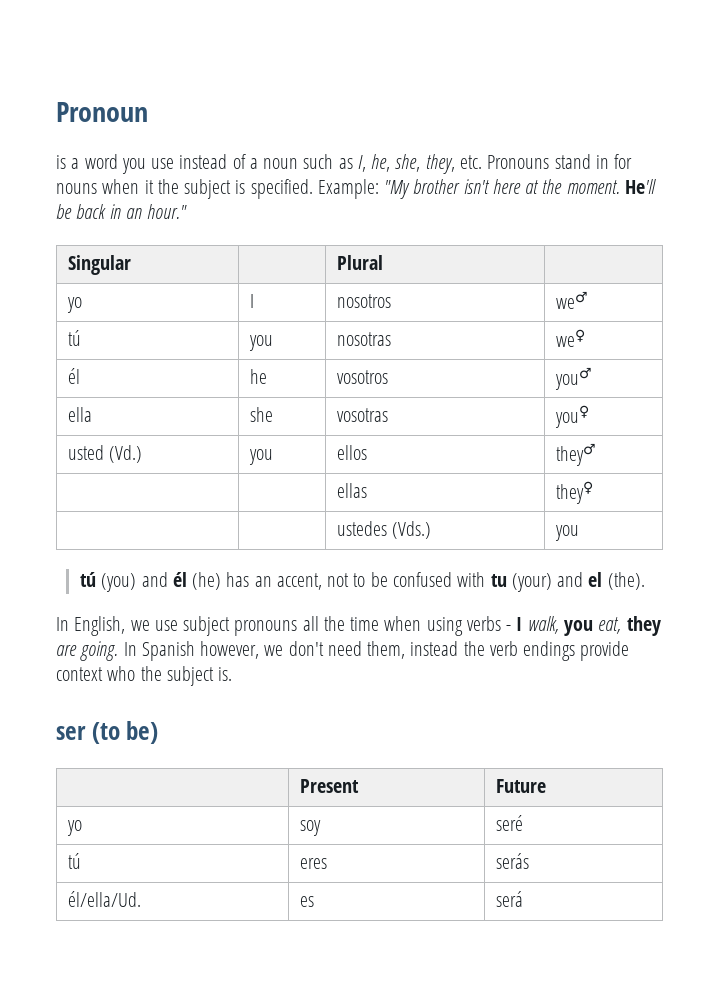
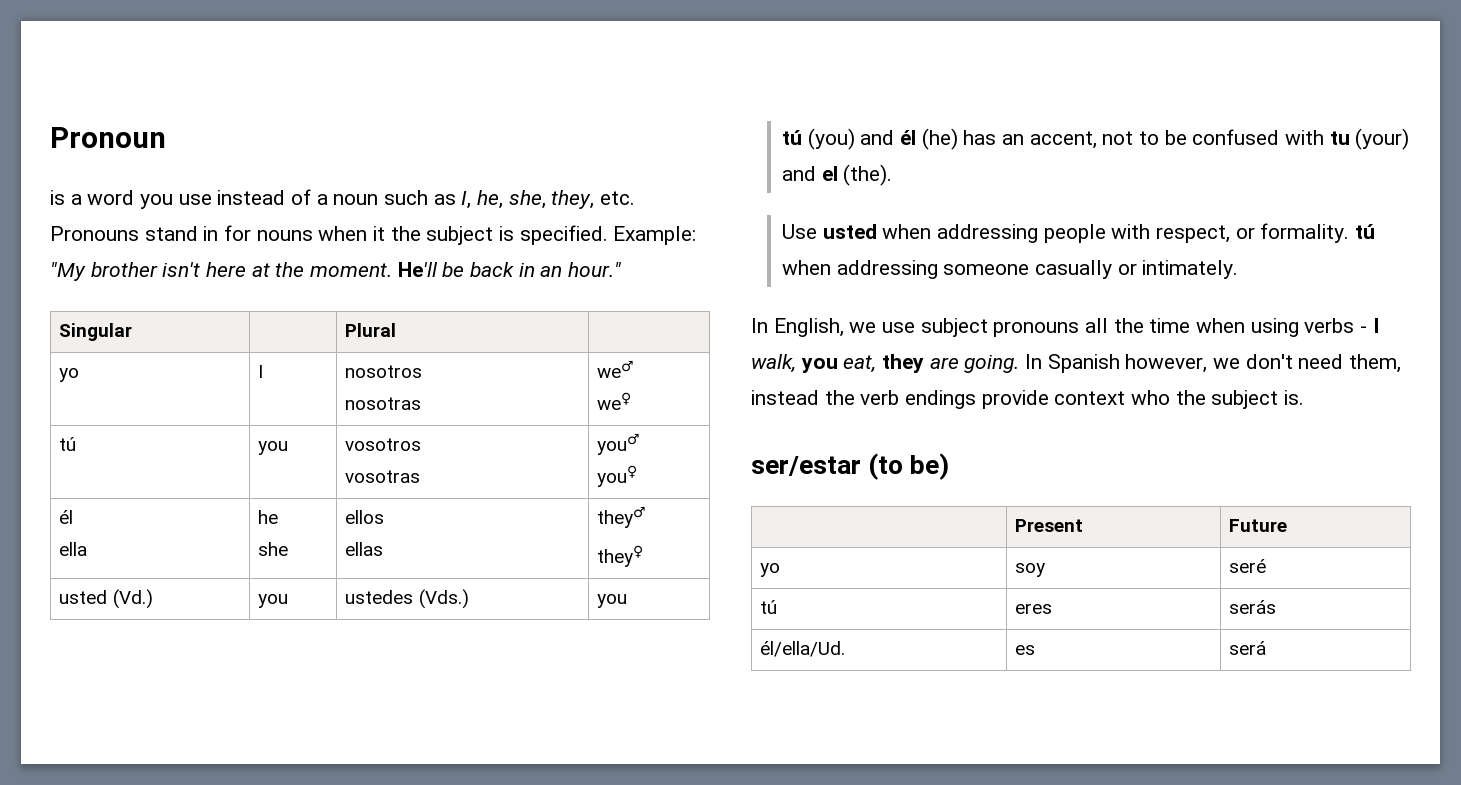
(391, 301) none -> [345,397,422,410] // nosotras
(588, 300) none -> [597,392,632,410] // we♀
[336,332,391,346] [555,329,585,347] [67,368,80,384] nosotras | we♀ // él -> [345,438,422,451] [345,470,421,483] [597,433,641,455] [597,465,638,487] [59,510,74,524] [59,542,88,556] vosotros // vosotras | you♂ // you♀ // él // ella
[336,370,388,384] [554,367,592,390] [67,407,92,422] [249,407,273,422] [336,408,388,422] [554,405,589,428] | vosotros | you♂ // ella | she | vosotras | you♀ -> [258,542,289,556] [345,510,385,524] [345,542,384,556] [597,506,647,528] [597,545,644,567] // she | ellos // ellas | they♂ // they♀
[336,445,367,460] [555,443,596,466] [336,483,367,498] [555,481,593,504] | ellos | they♂ // | | ellas | they♀ // | -> (289, 601) none
(645, 581) none -> [782,223,1376,243] [782,260,1239,279] // Use usted when addressing people with respect, or formality. tú when addressing someone casually or intimately.
[56,726,86,740] ser -> [751,456,861,476] ser/estar

